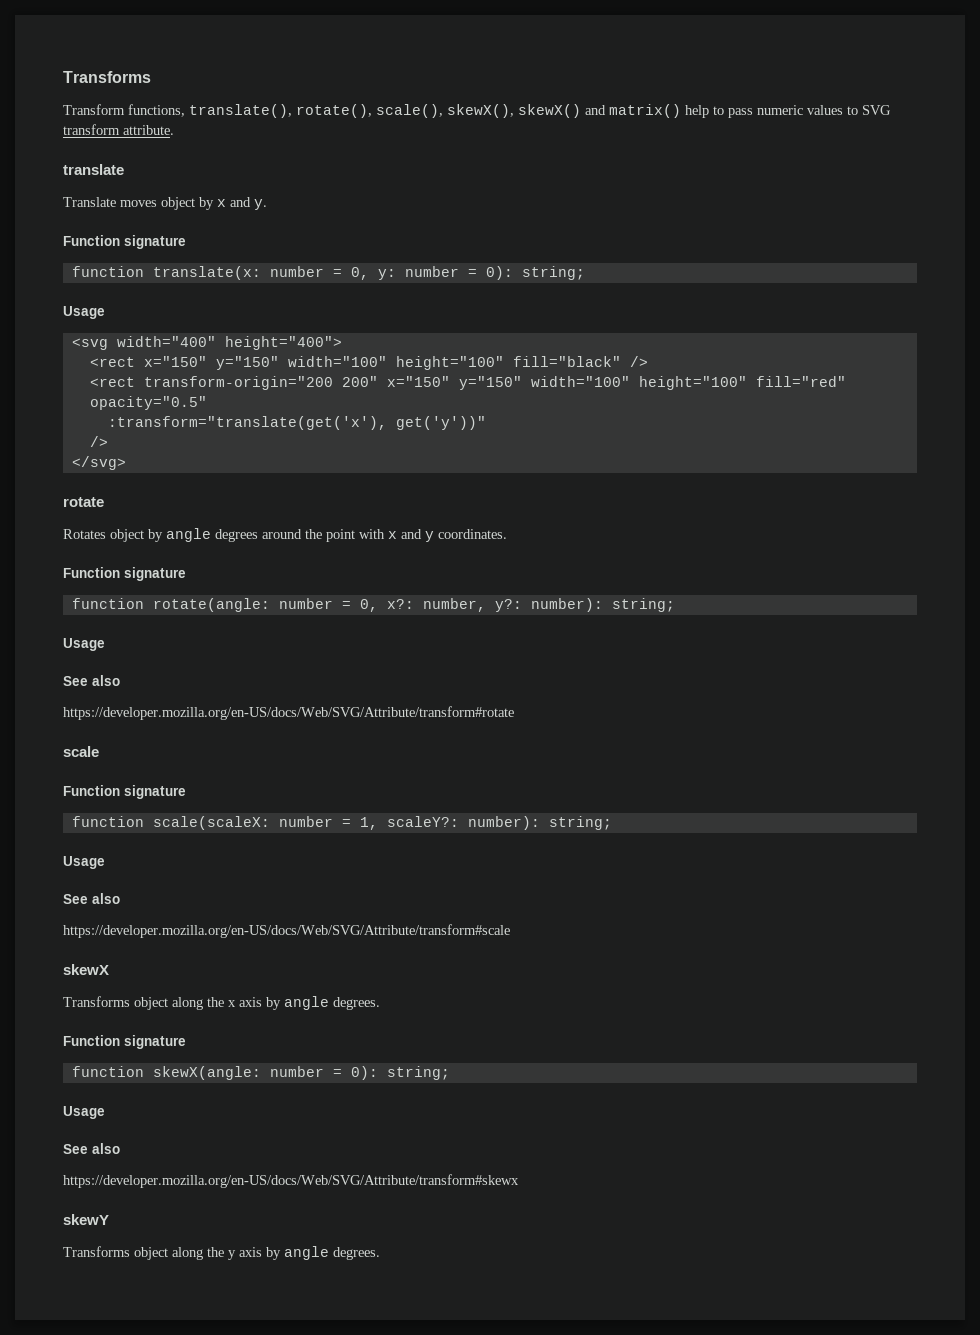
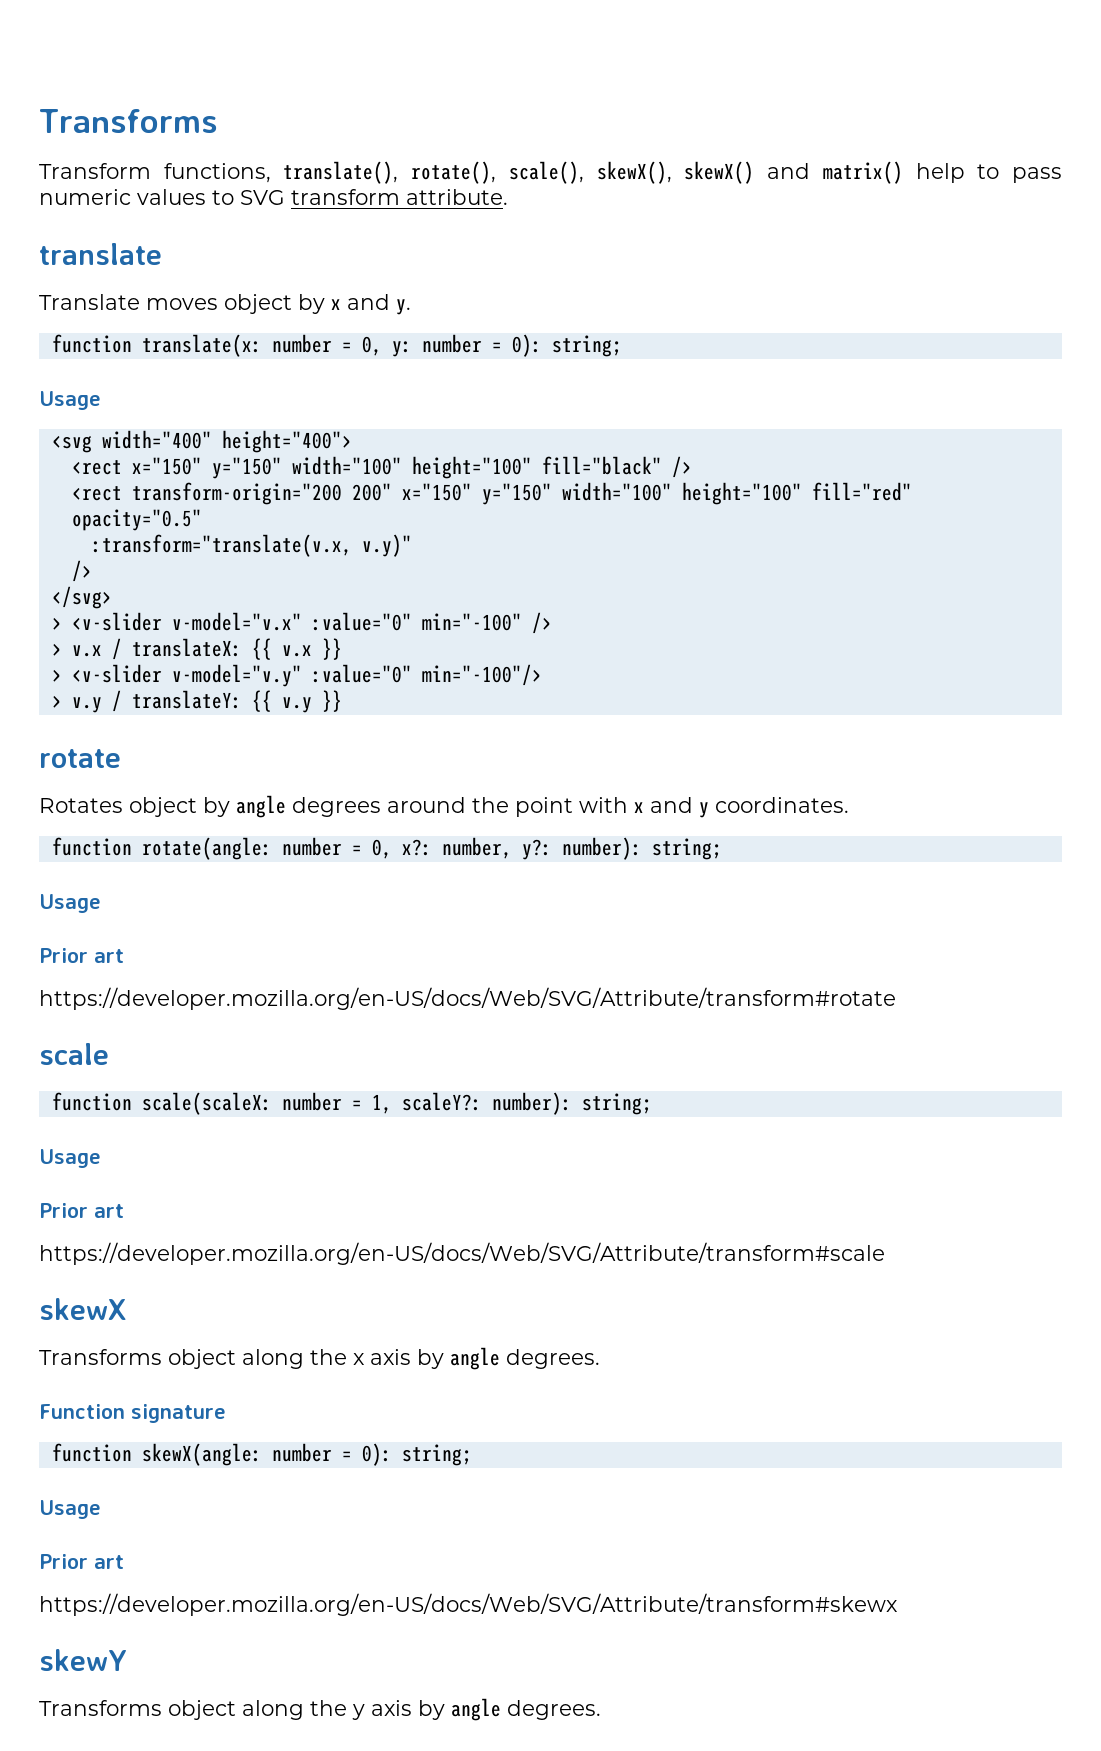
[63,235,186,249] // Function signature -> (411, 307) none
[107,416,486,430] :transform="translate(get('x'), get('y'))" -> [91,534,412,557] :transform="translate(v.x, v.y)"
(126, 463) none -> [51,612,552,634] [51,638,342,660] [51,664,542,687] [51,690,342,713] // > <v-slider v-model="v.x" :value="0" min="-100" /> // > v.x / translateX: {{ v.x }} // > <v-slider v-model="v.y" :value="0" min="-100"/> // > v.y / translateY: {{ v.y }}
[63,567,186,581] // Function signature -> (849, 805) none
[63,675,120,686] See also -> [39,948,124,963] Prior art
[63,785,186,799] // Function signature -> (109, 1054) none
[63,893,120,904] See also -> [39,1203,124,1218] Prior art
[63,1143,120,1154] See also -> [39,1554,124,1569] Prior art

